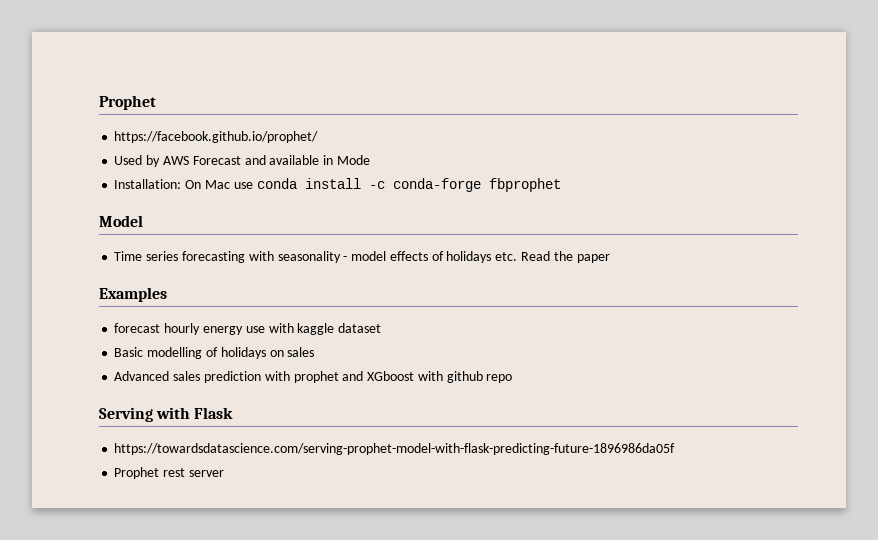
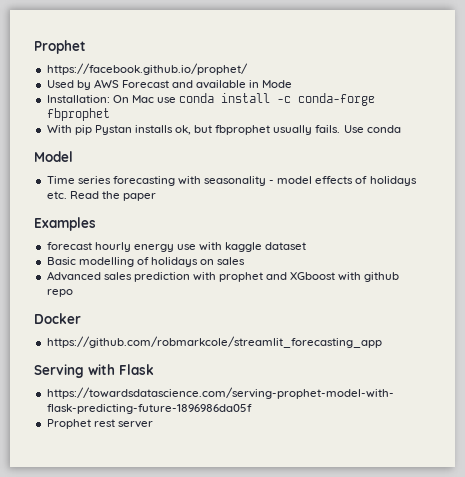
(561, 185) none -> [46,125,401,135] // With pip Pystan installs ok, but fbprophet usually fails. Use conda
(513, 378) none -> [34,313,81,324] [46,336,382,348] // Docker // https://github.com/robmarkcole/streamlit_forecasting_app

